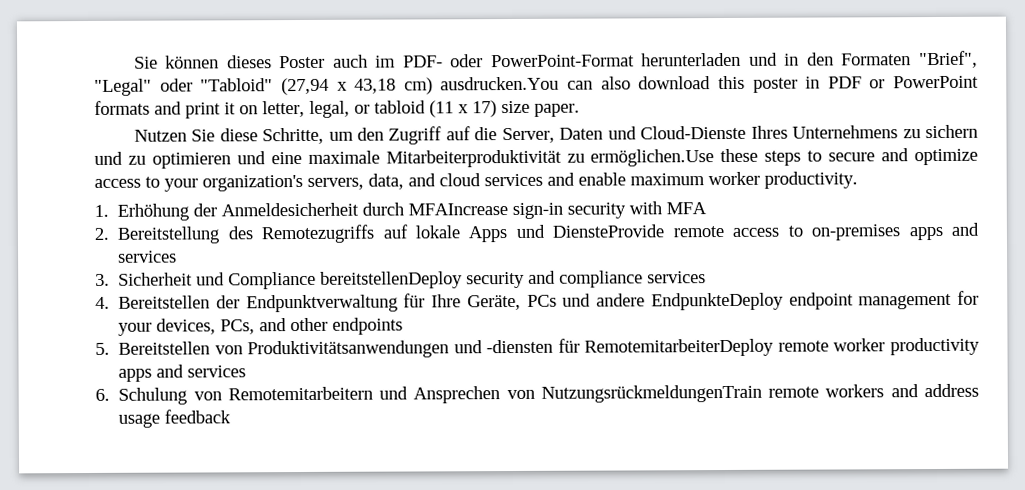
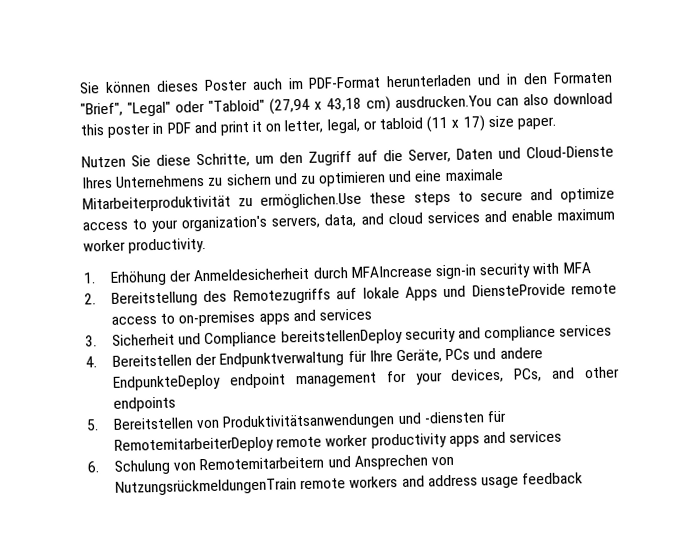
[402,54,635,68] PDF- oder PowerPoint-Format -> [308,76,382,89] PDF-Format
[869,75,979,89] [94,100,150,115] or PowerPoint formats -> (192, 128) none

